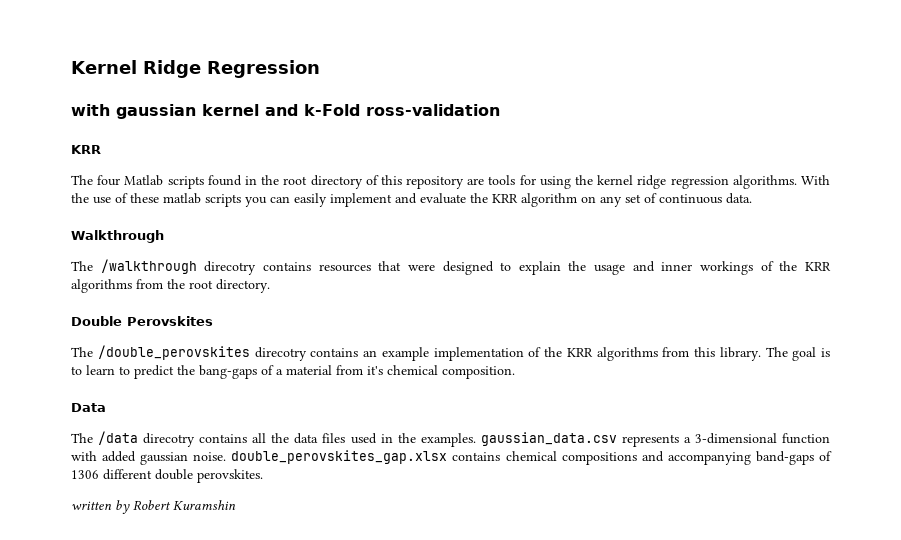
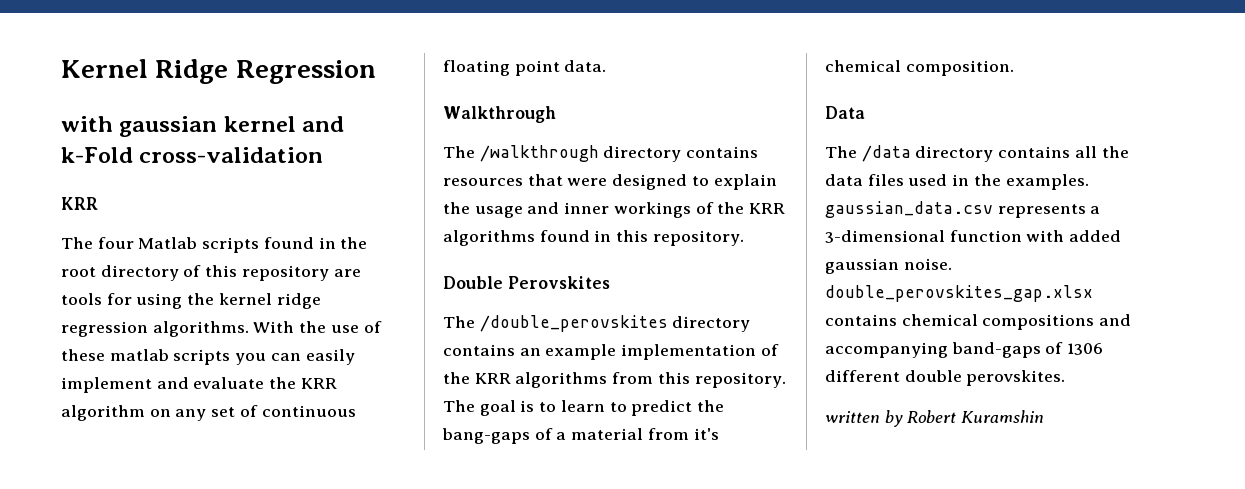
[366,104,500,116] ross-validation -> [139,147,324,163] cross-validation
(722, 199) none -> [443,60,560,76] floating point
[204,261,257,275] direcotry -> [603,146,682,162] directory
[136,279,270,293] from the root directory. -> [539,230,744,246] found in this repository.
[254,347,307,361] direcotry -> [672,316,751,332] directory
[719,347,761,361] library. -> [694,372,786,388] repository.
[143,433,196,447] direcotry -> [915,146,994,162] directory

